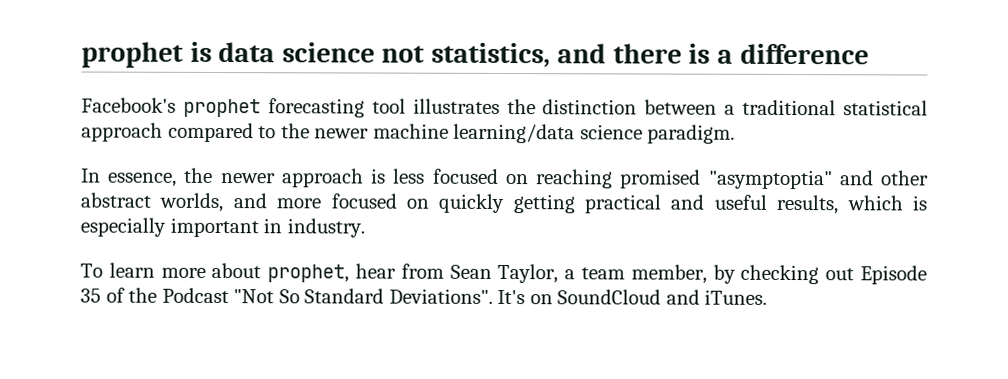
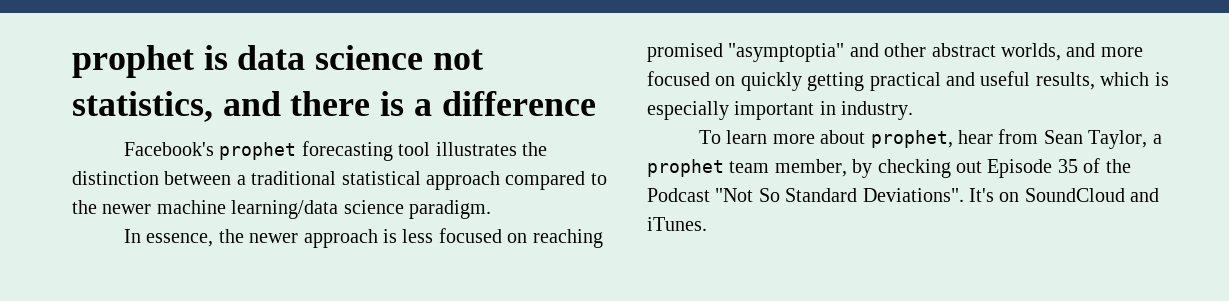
(576, 274) none -> [647,159,724,177] prophet

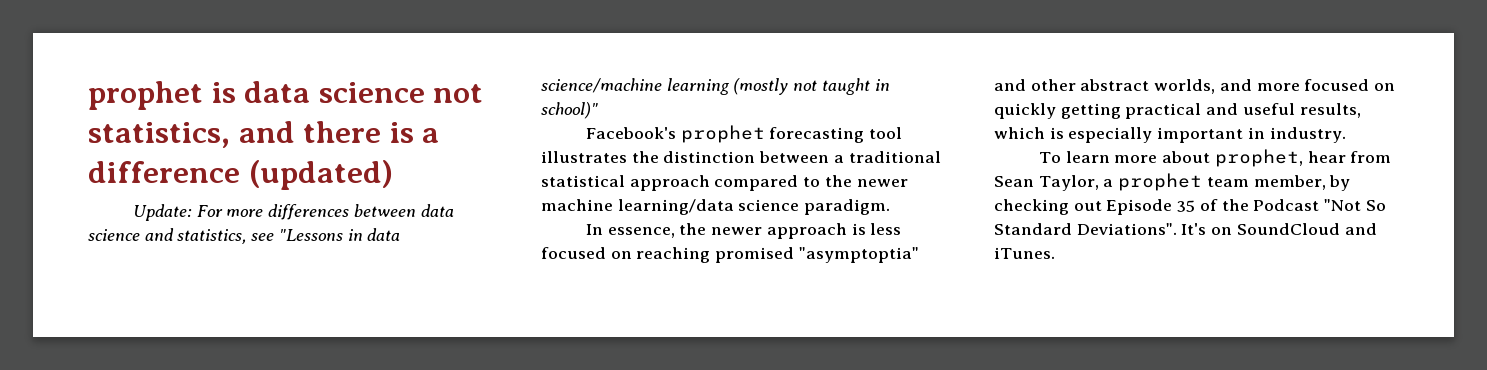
(596, 103) none -> [248,160,393,190] [133,204,454,221] [88,228,401,244] [541,78,890,95] [541,102,598,119] (updated) // Update: For more differences between data science and statistics, see "Lessons in data science/machine learning (mostly not taught in school)"

